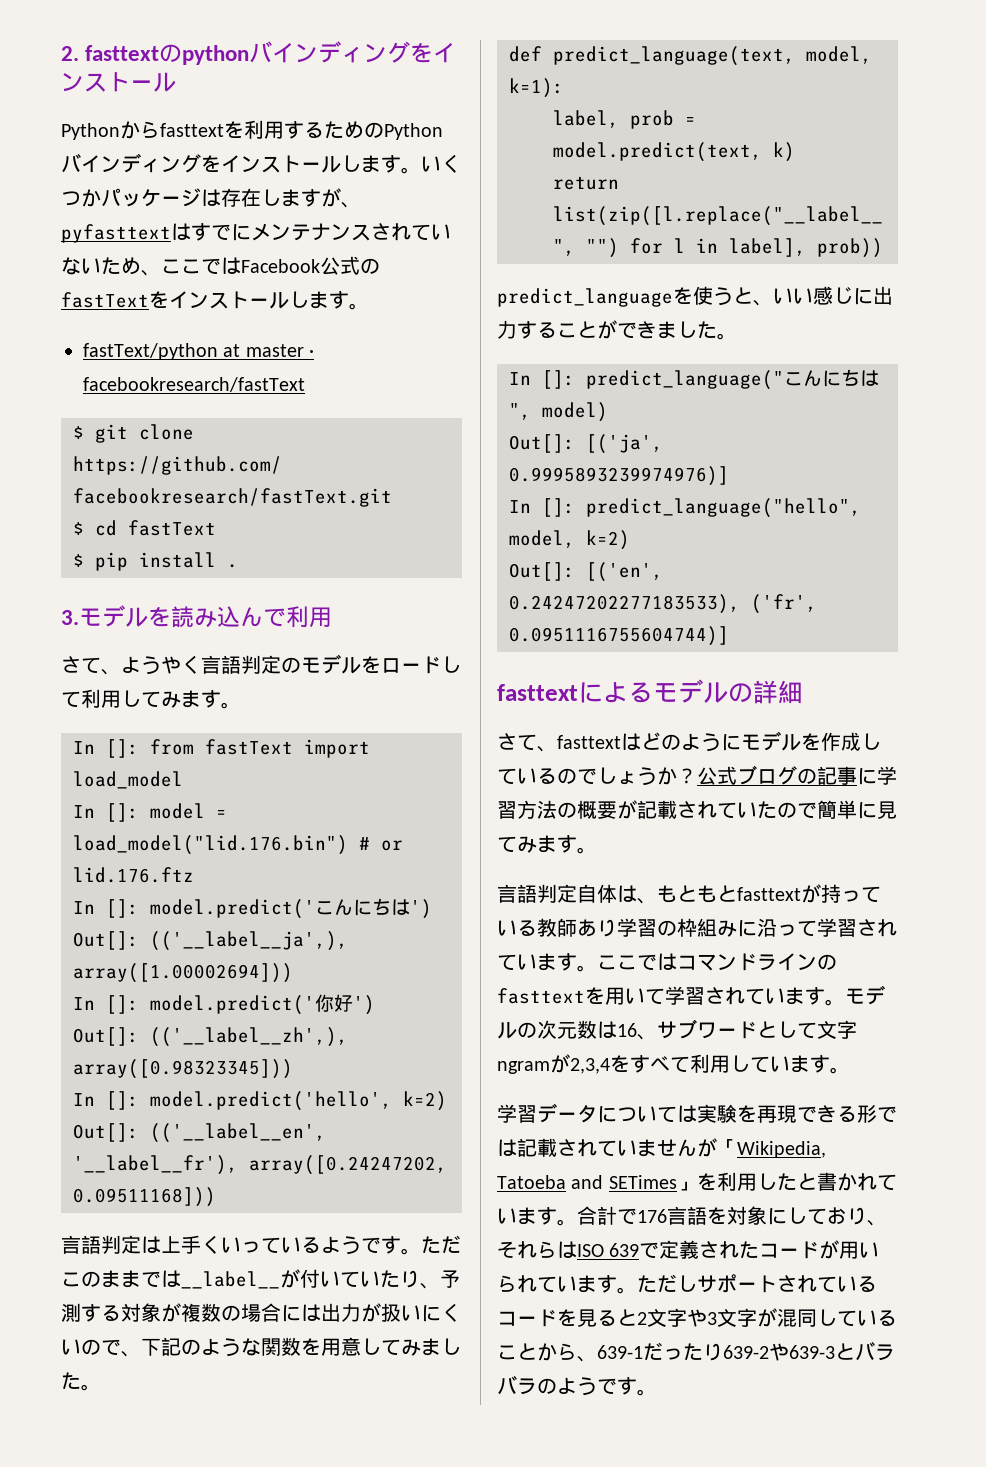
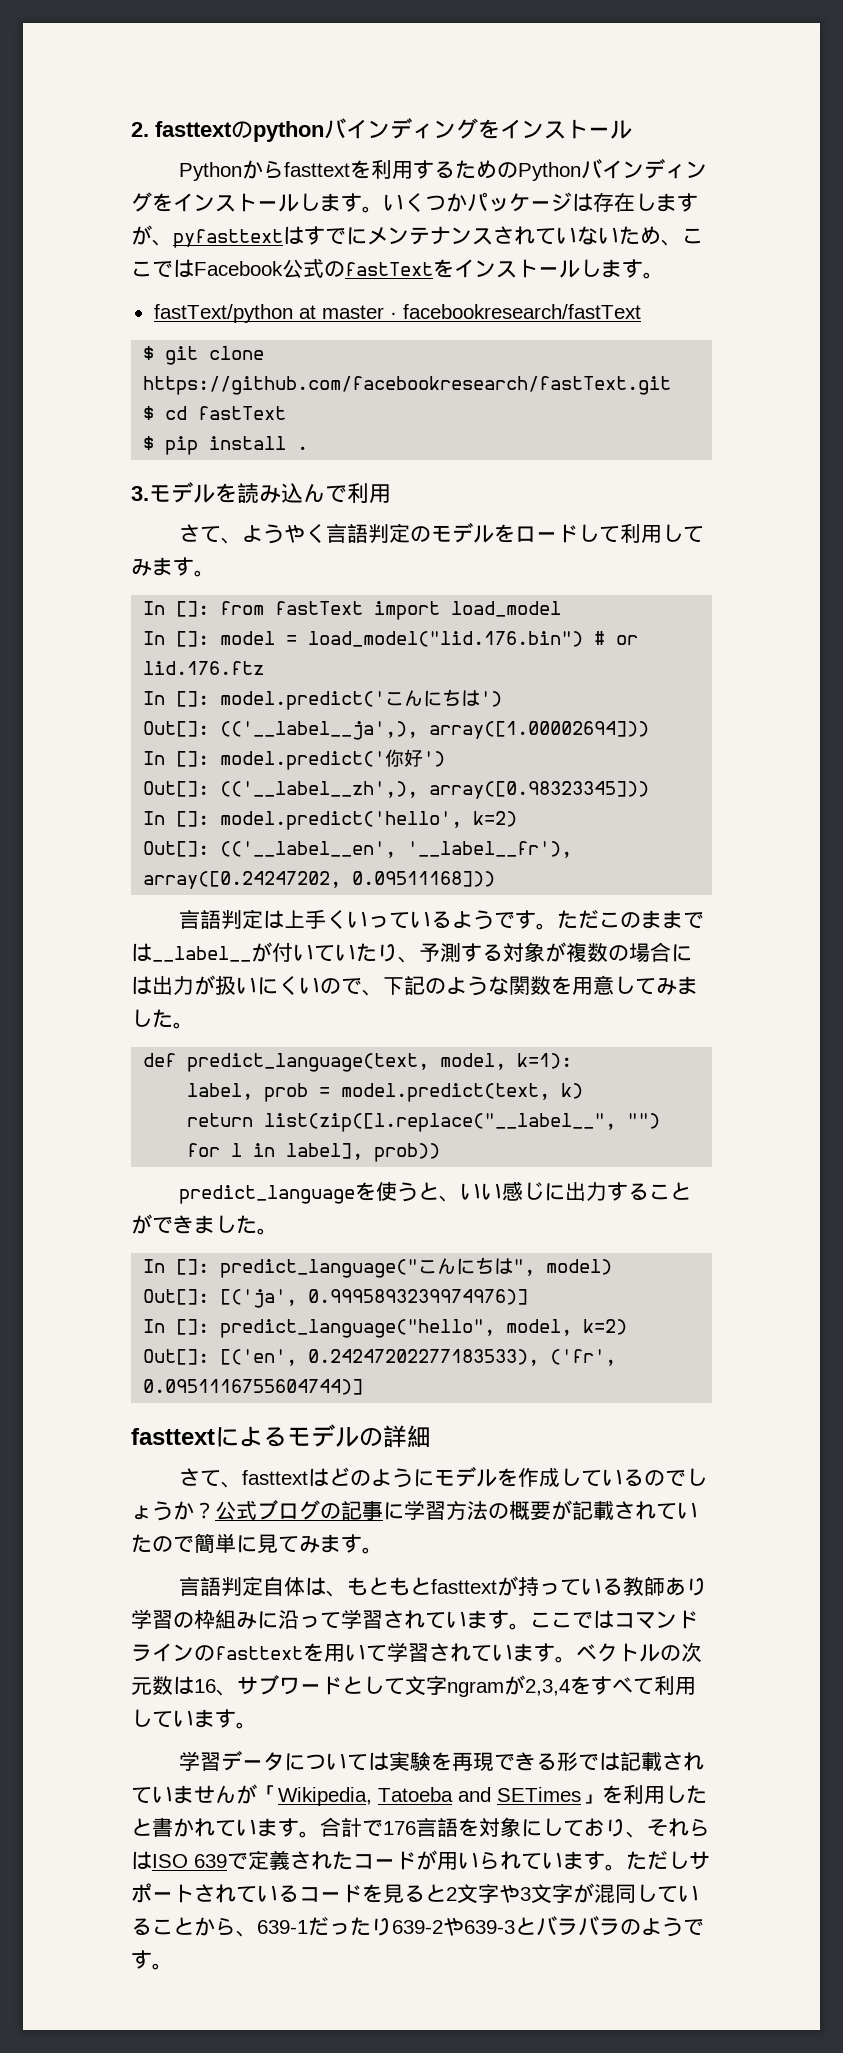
[845,985,885,1005] モデ -> [576,1643,639,1662] ベクト

